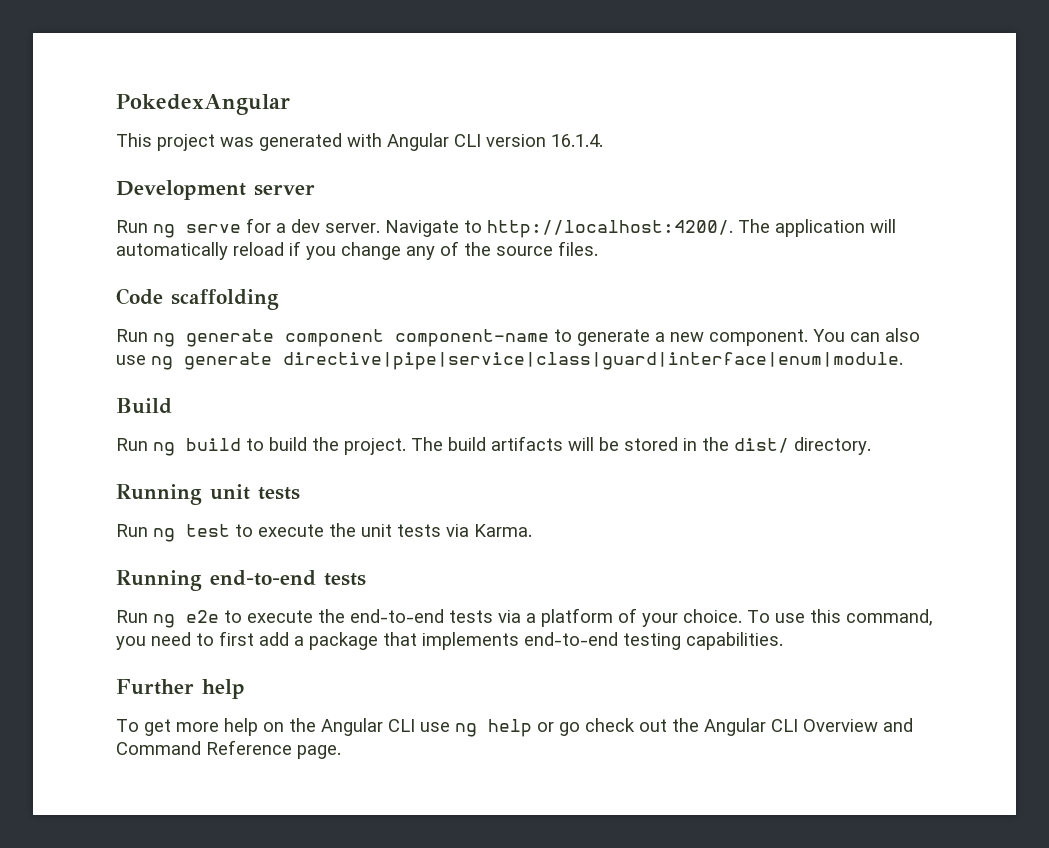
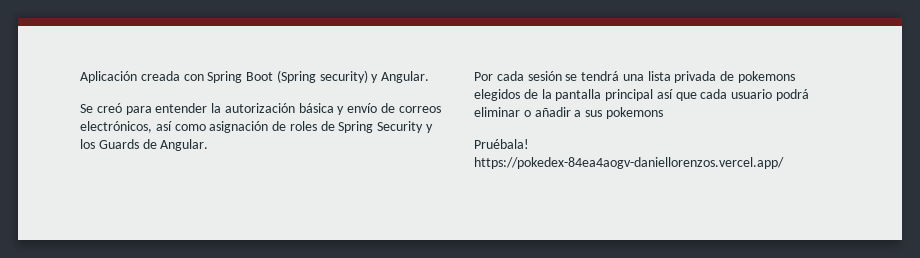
[116,94,290,115] [116,133,603,151] [116,180,315,200] [116,218,896,238] [116,241,598,260] [116,288,279,310] [116,328,920,347] [116,352,903,370] [116,398,172,414] [116,436,871,456] [116,484,300,505] [116,523,532,542] [116,570,366,591] [116,608,933,628] [116,631,783,650] [116,679,245,699] [116,718,913,737] [116,740,341,759] PokedexAngular // This project was generated with Angular CLI version 16.1.4. // Development server // Run ng serve for a dev server. Navigate to http://localhost:4200/. The application will automatically reload if you change any of the source files. // Code scaffolding // Run ng generate component component-name to generate a new component. You can also use ng generate directive|pipe|service|class|guard|interface|enum|module. // Build // Run ng build to build the project. The build artifacts will be stored in the dist/ directory. // Running unit tests // Run ng test to execute the unit tests via Karma. // Running end-to-end tests // Run ng e2e to execute the end-to-end tests via a platform of your choice. To use this command, you need to first add a package that implements end-to-end testing capabilities. // Further help // To get more help on the Angular CLI use ng help or go check out the Angular CLI Overview and Command Reference page. -> [80,70,430,83] [80,103,441,115] [80,121,434,133] [80,139,209,151] [474,71,796,83] [474,89,810,101] [474,107,663,119] [474,139,529,149] [474,157,784,169] Aplicación creada con Spring Boot (Spring security) y Angular. // Se creó para entender la autorización básica y envío de correos electrónicos, así como asignación de roles de Spring Security y los Guards de Angular. // Por cada sesión se tendrá una lista privada de pokemons elegidos de la pantalla principal así que cada usuario podrá eliminar o añadir a sus pokemons // Pruébala! https://pokedex-84ea4aogv-daniellorenzos.vercel.app/

